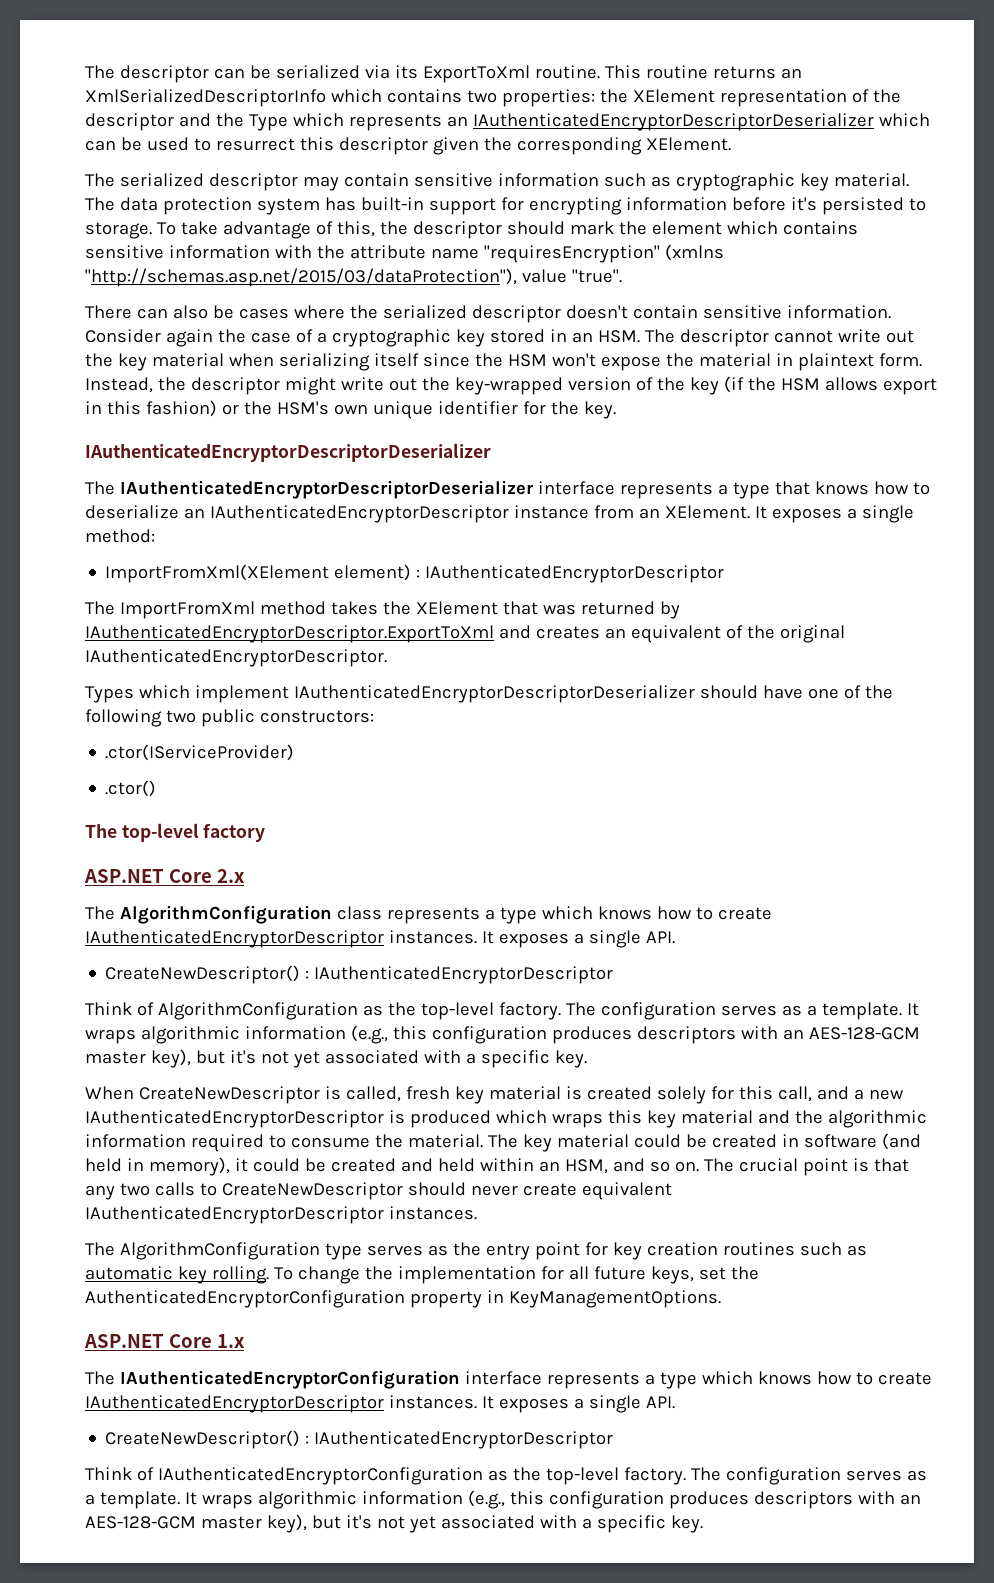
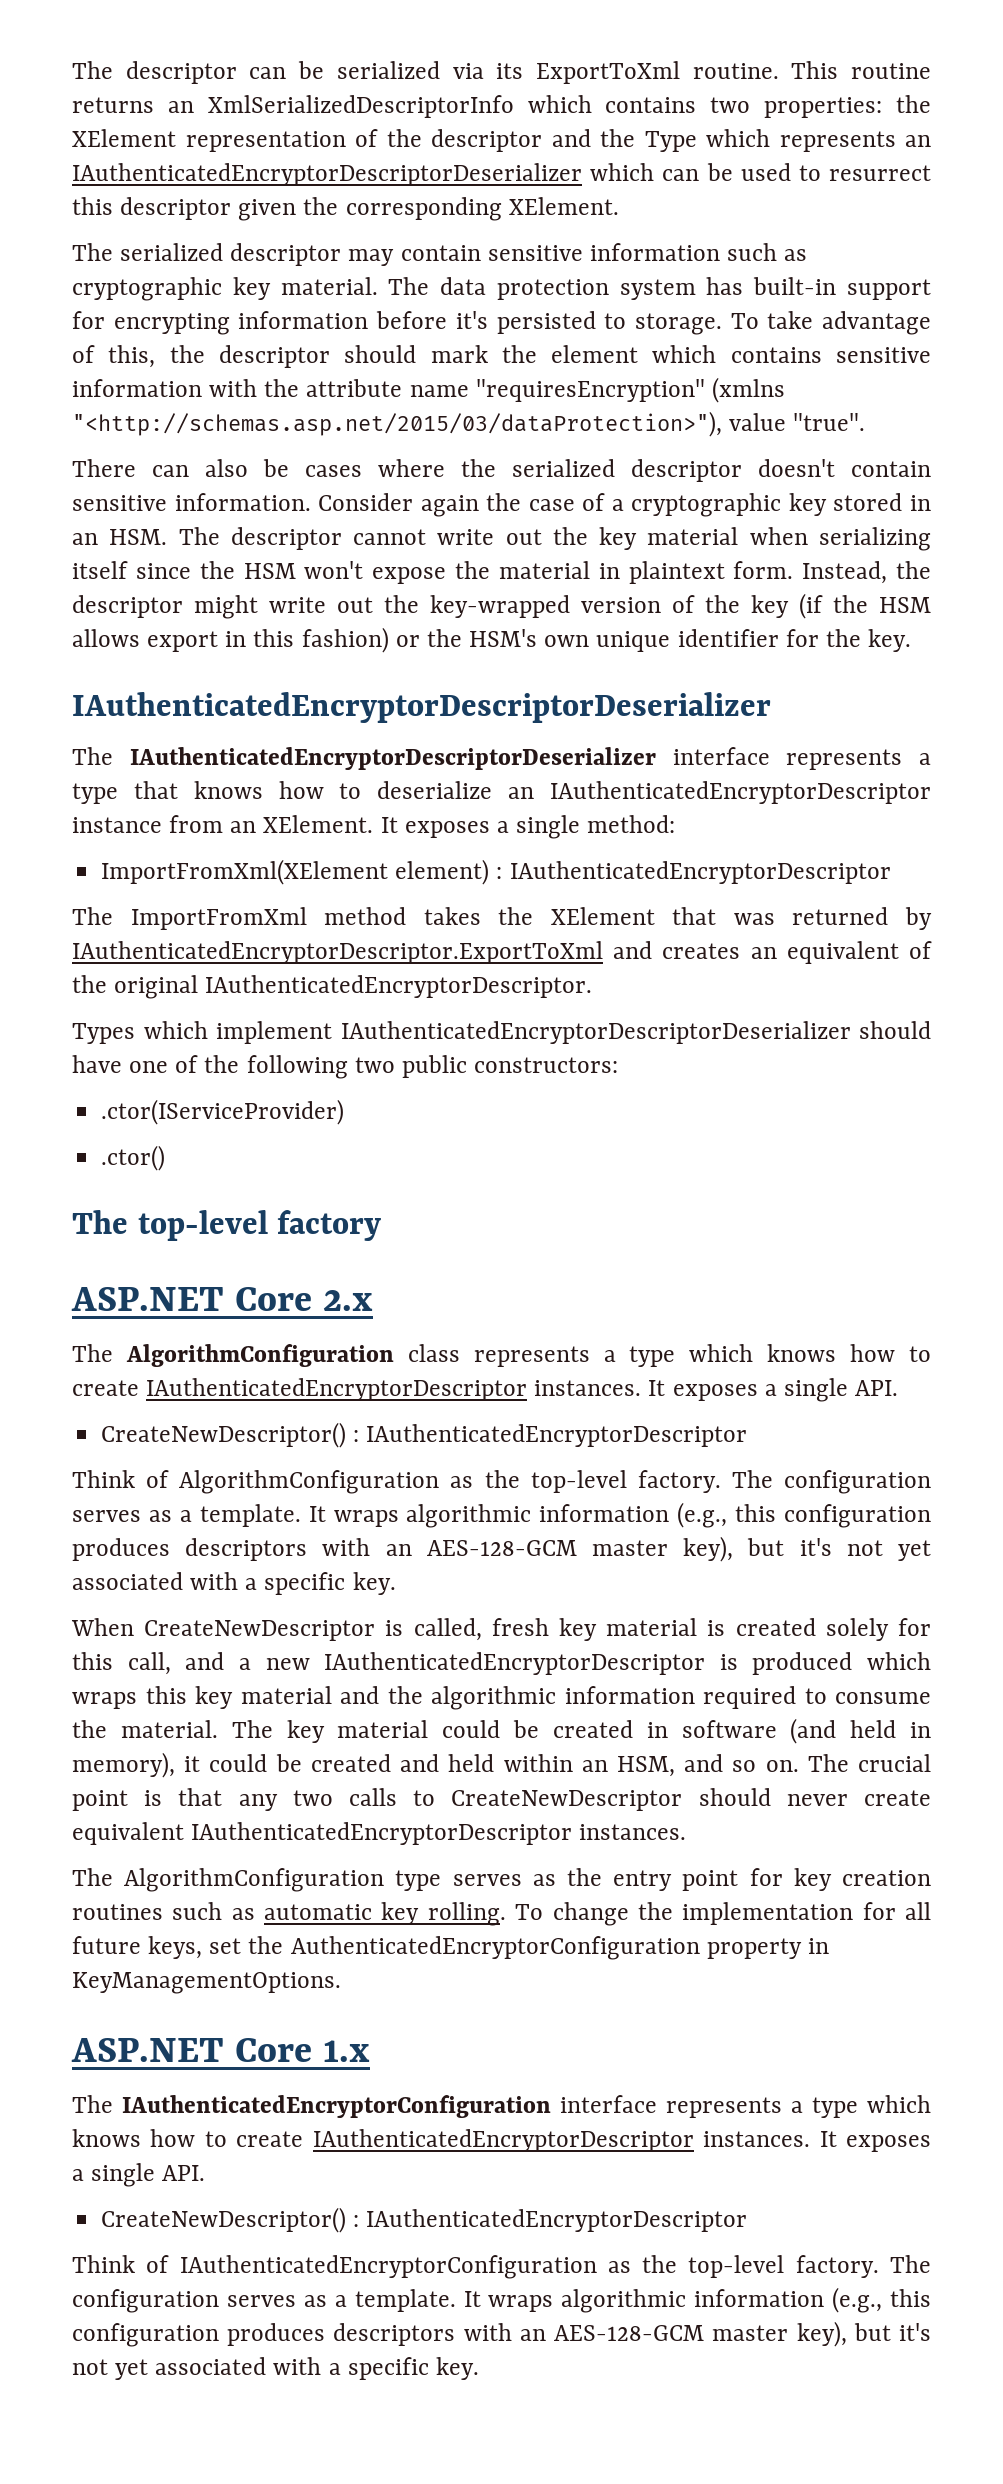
[85,268,517,287] "http://schemas.asp.net/2015/03/dataProtection"), -> [72,411,722,437] "<http://schemas.asp.net/2015/03/dataProtection>"),

